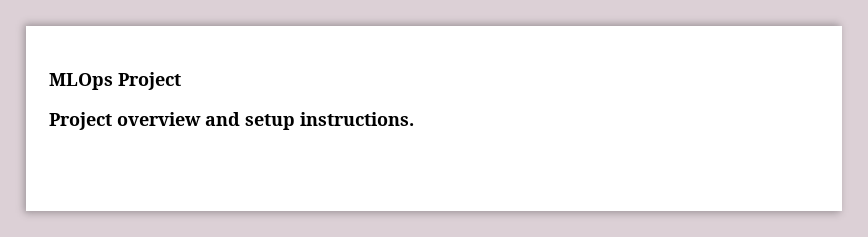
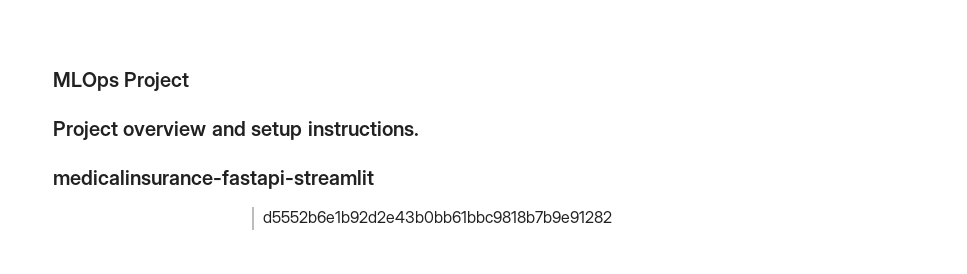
(414, 119) none -> [53,170,374,189] [263,211,613,223] // medicalinsurance-fastapi-streamlit // d5552b6e1b92d2e43b0bb61bbc9818b7b9e91282

